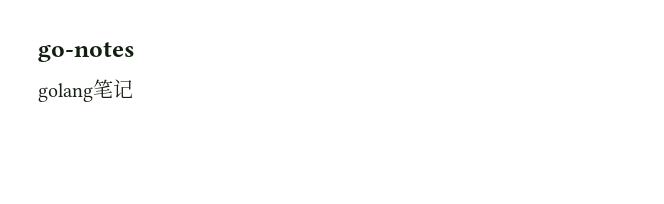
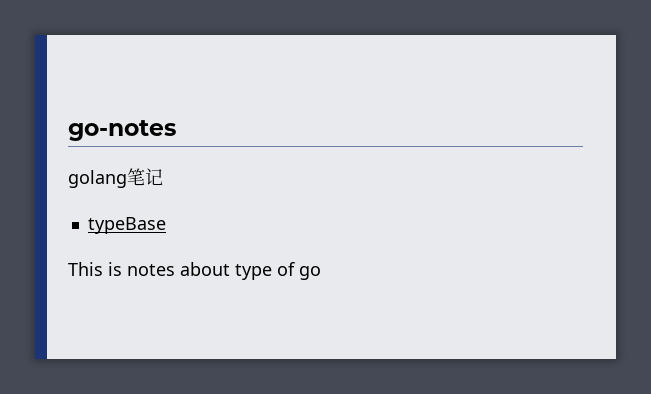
(133, 88) none -> [87,217,166,234] [68,262,321,280] // typeBase // This is notes about type of go

